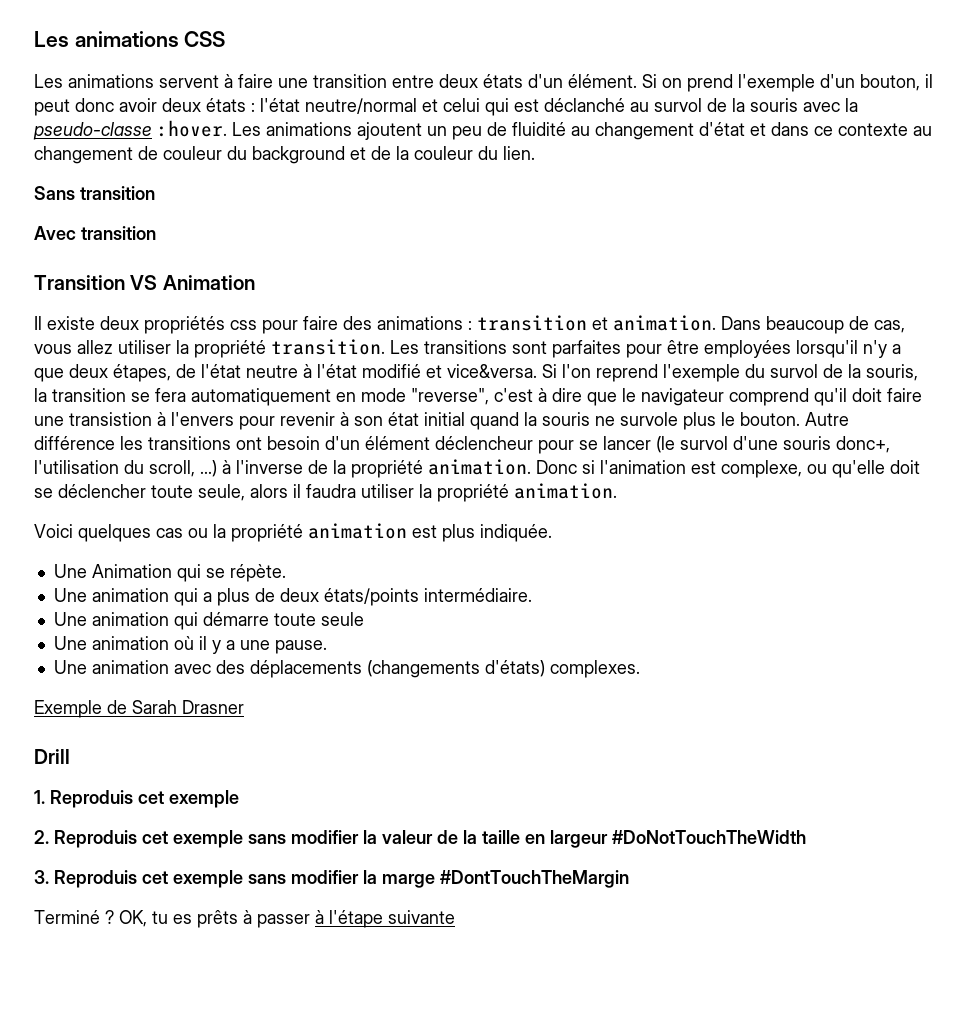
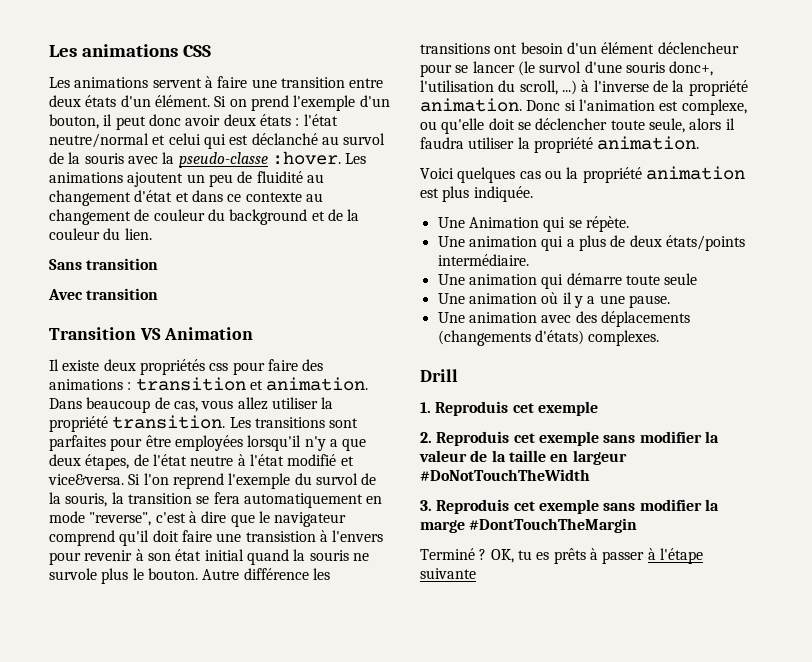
[34,700,244,718] // Exemple de Sarah Drasner -> (660, 338) none

